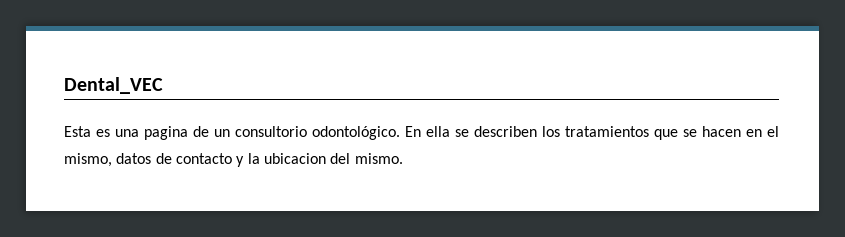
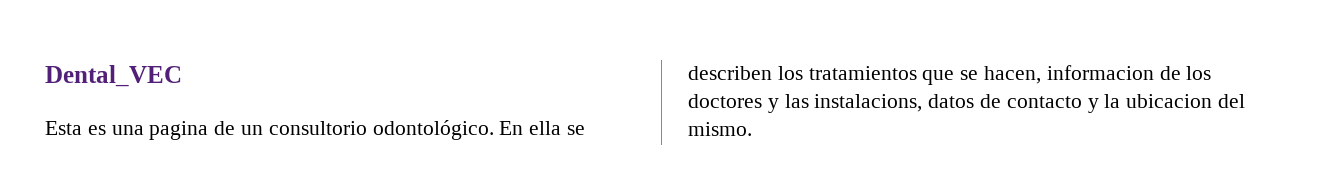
[702,126,779,137] [64,153,112,167] hacen en el mismo, -> [984,65,1212,84] [688,94,923,113] hacen, informacion de los doctores y las instalacions,

